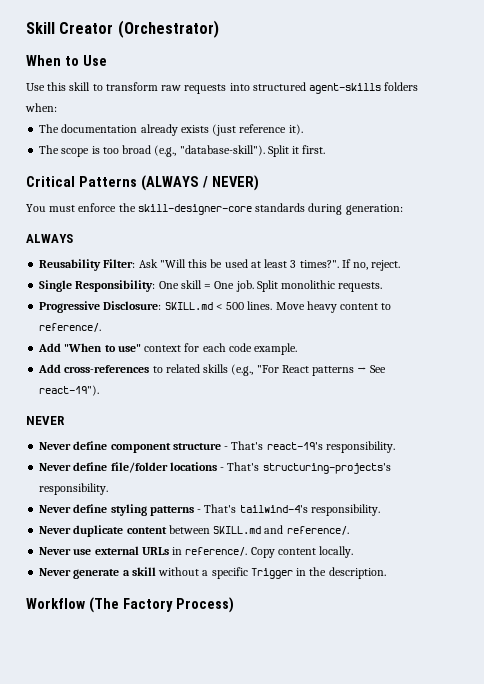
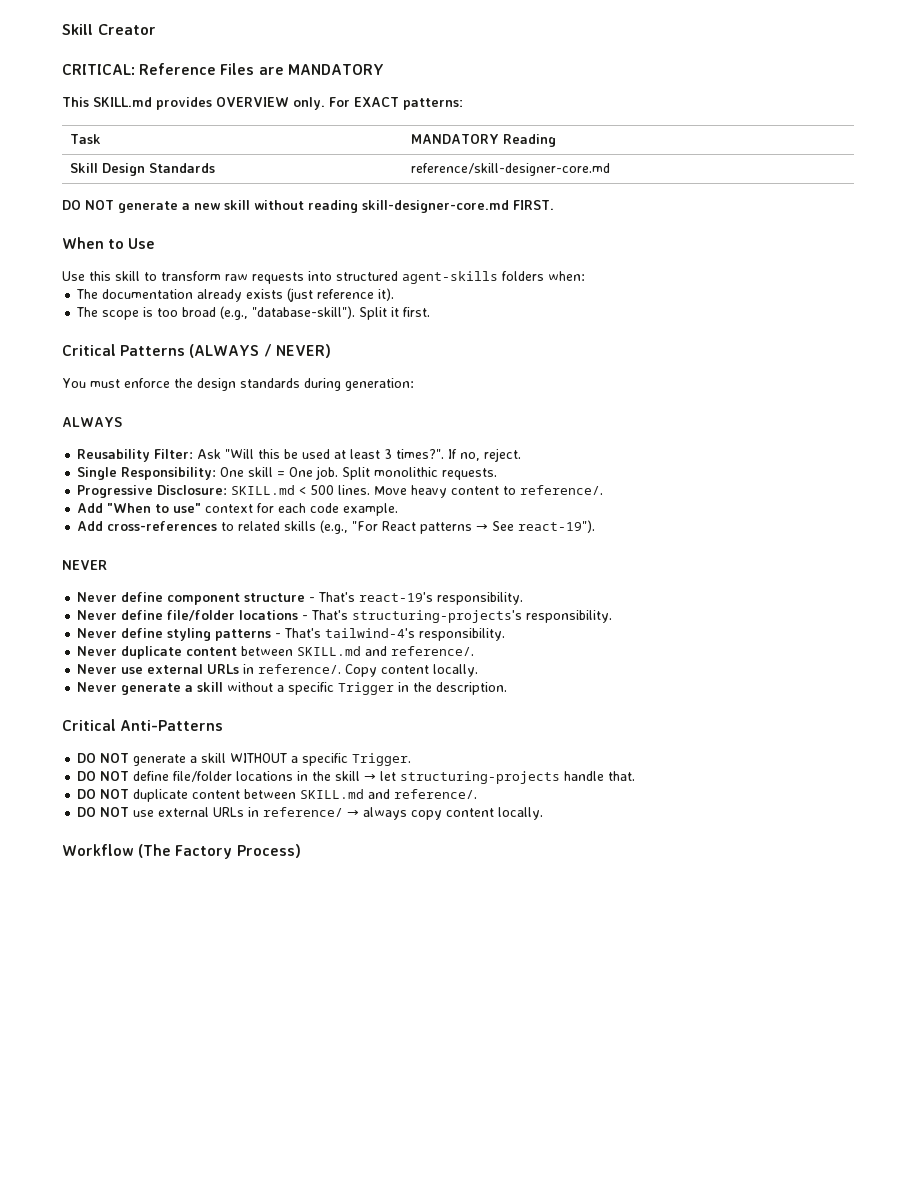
[117,20,219,38] (Orchestrator) -> [62,63,384,75] [62,97,463,110] [70,134,102,144] [411,134,557,147] [70,163,216,176] [411,163,611,176] [62,200,554,213] // CRITICAL: Reference Files are MANDATORY // This SKILL.md provides OVERVIEW only. For EXACT patterns: // Task | MANDATORY Reading // Skill Design Standards | reference/skill-designer-core.md // DO NOT generate a new skill without reading skill-designer-core.md FIRST.
[137,204,252,215] skill-designer-core -> [197,378,236,391] design
(386, 573) none -> [62,719,224,731] [77,753,412,766] [77,771,636,784] [77,789,478,802] [77,807,544,820] // Critical Anti-Patterns // DO NOT generate a skill WITHOUT a specific Trigger. // DO NOT define file/folder locations in the skill → let structuring-projects handle that. // DO NOT duplicate content between SKILL.md and reference/. // DO NOT use external URLs in reference/ → always copy content locally.

